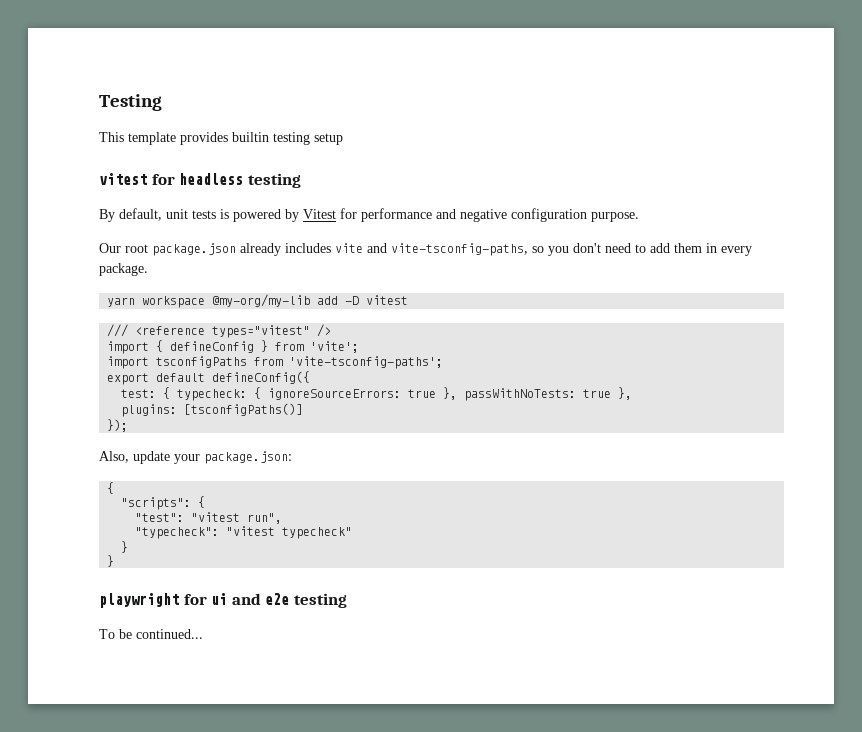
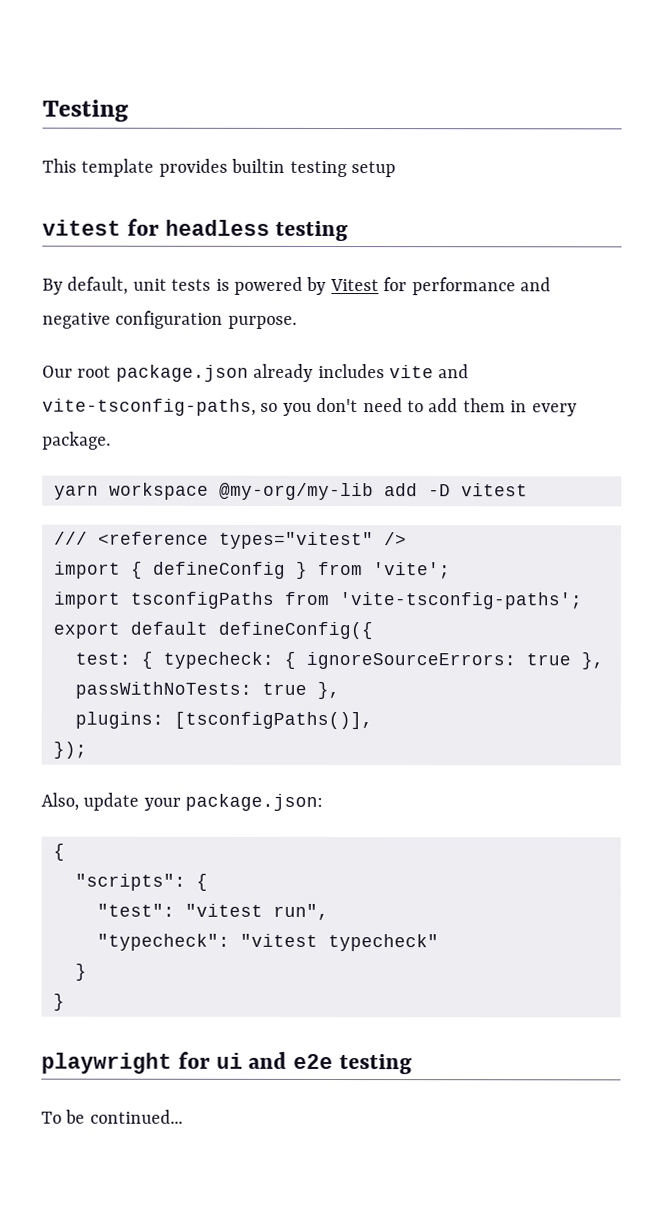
[184,403,304,416] [tsconfigPaths()] -> [174,711,373,730] [tsconfigPaths()],

